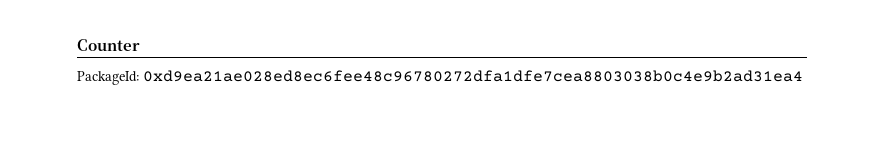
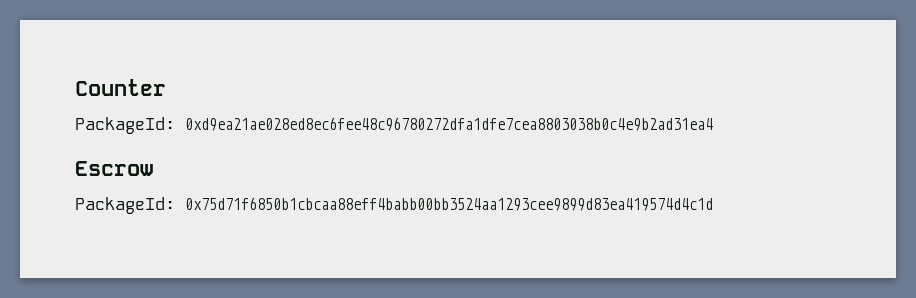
(803, 76) none -> [75,161,153,176] [75,197,713,214] // Escrow // PackageId: 0x75d71f6850b1cbcaa88eff4babb00bb3524aa1293cee9899d83ea419574d4c1d

